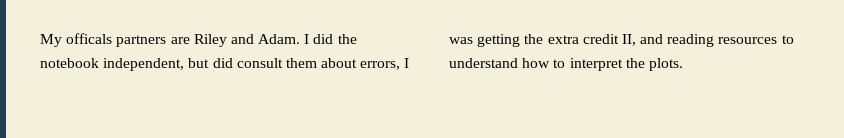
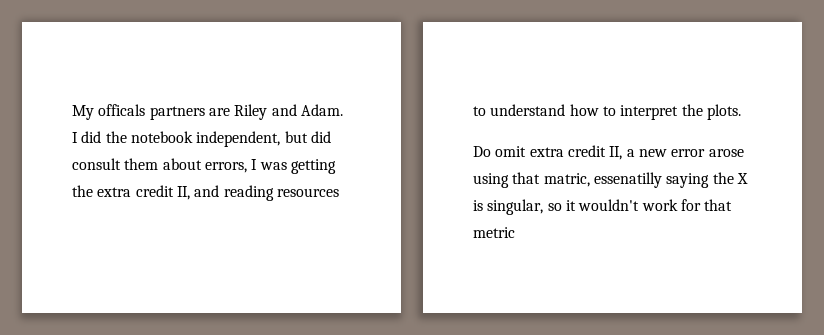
(683, 64) none -> [473,145,744,160] [473,172,748,188] [473,199,733,215] [473,227,515,238] // Do omit extra credit II, a new error arose using that matric, essenatilly saying the X is singular, so it wouldn't work for that metric

